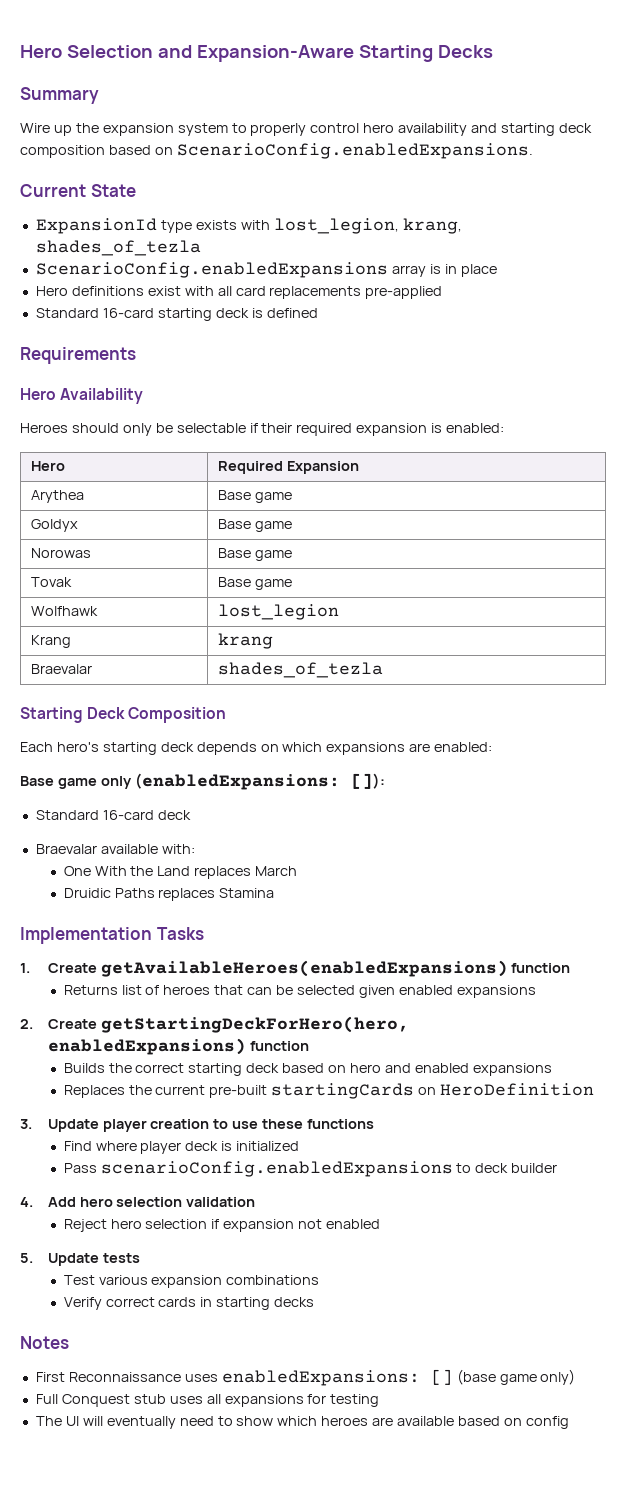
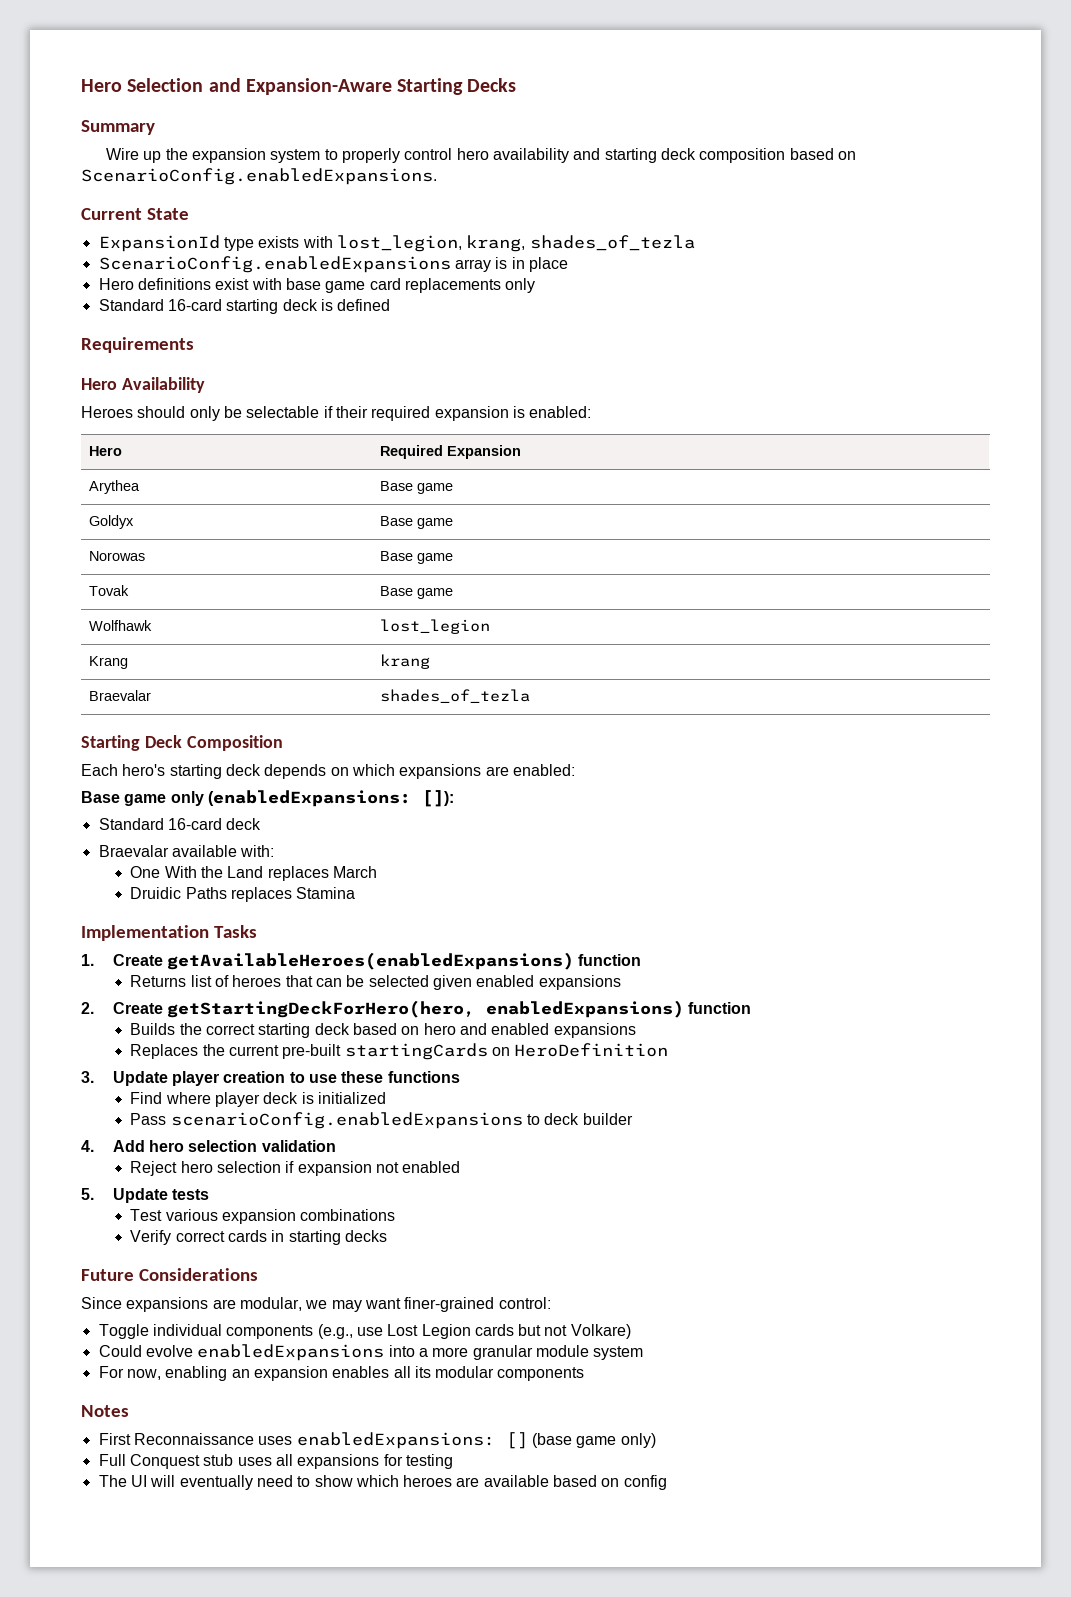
[217,286,232,296] all -> [285,278,366,293] base game
[365,286,443,299] pre-applied -> [505,278,536,293] only
(315, 1302) none -> [81,1268,258,1281] [81,1297,551,1312] [98,1324,631,1339] [98,1344,644,1361] [98,1366,585,1381] // Future Considerations // Since expansions are modular, we may want finer-grained control: // Toggle individual components (e.g., use Lost Legion cards but not Volkare) // Could evolve enabledExpansions into a more granular module system // For now, enabling an expansion enables all its modular components

